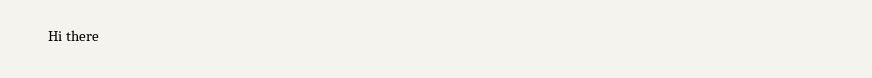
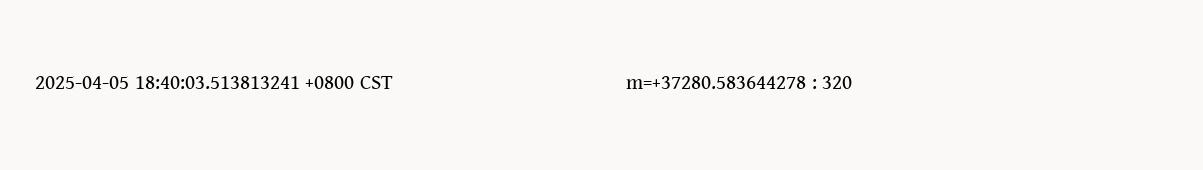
[48,30,99,41] Hi there -> [35,76,853,89] 2025-04-05 18:40:03.513813241 +0800 CST m=+37280.583644278 : 320

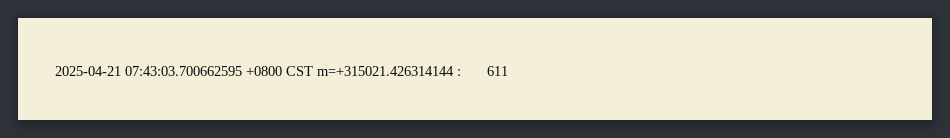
[35,76,853,89] 2025-04-05 18:40:03.513813241 +0800 CST m=+37280.583644278 : 320 -> [55,66,508,76] 2025-04-21 07:43:03.700662595 +0800 CST m=+315021.426314144 : 611

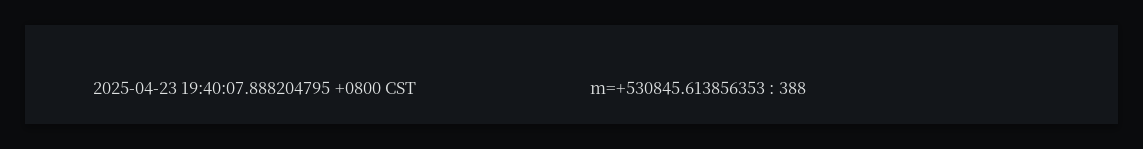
[55,66,508,76] 2025-04-21 07:43:03.700662595 +0800 CST m=+315021.426314144 : 611 -> [93,81,806,95] 2025-04-23 19:40:07.888204795 +0800 CST m=+530845.613856353 : 388

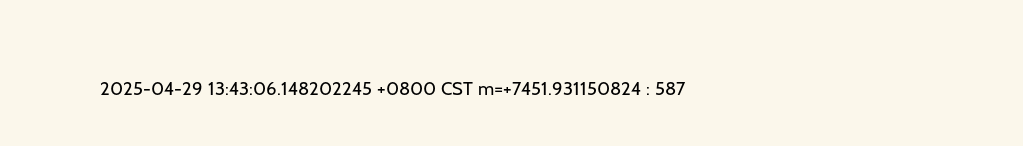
[93,81,806,95] 2025-04-23 19:40:07.888204795 +0800 CST m=+530845.613856353 : 388 -> [100,82,686,95] 2025-04-29 13:43:06.148202245 +0800 CST m=+7451.931150824 : 587

